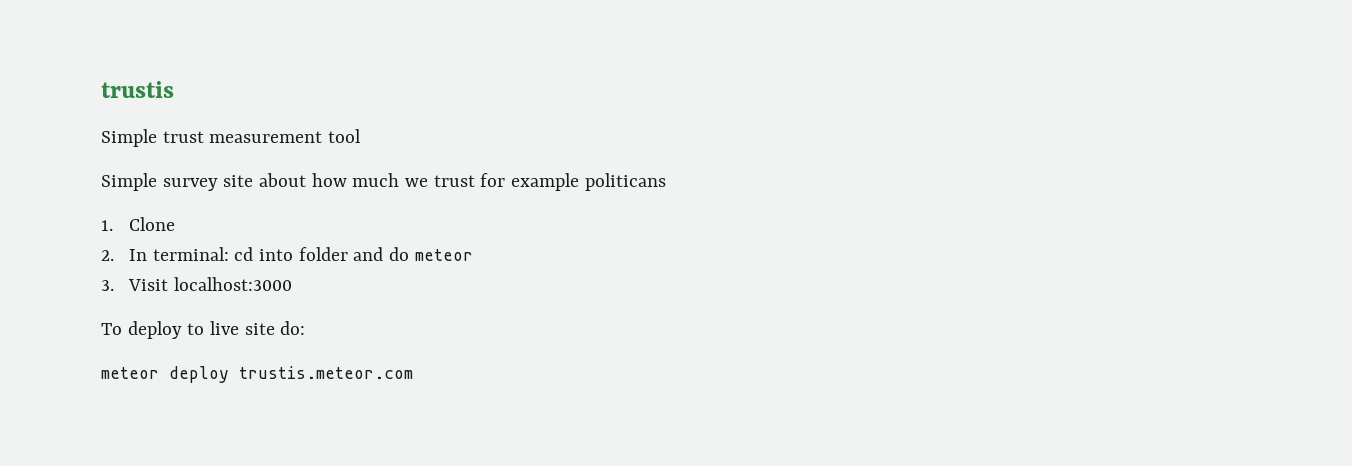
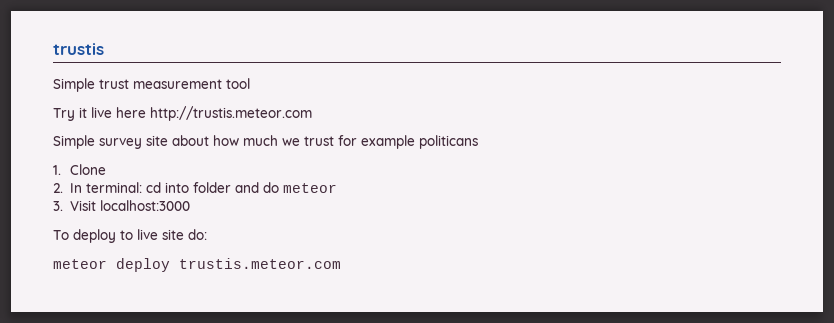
(362, 136) none -> [53,106,312,121] // Try it live here http://trustis.meteor.com

